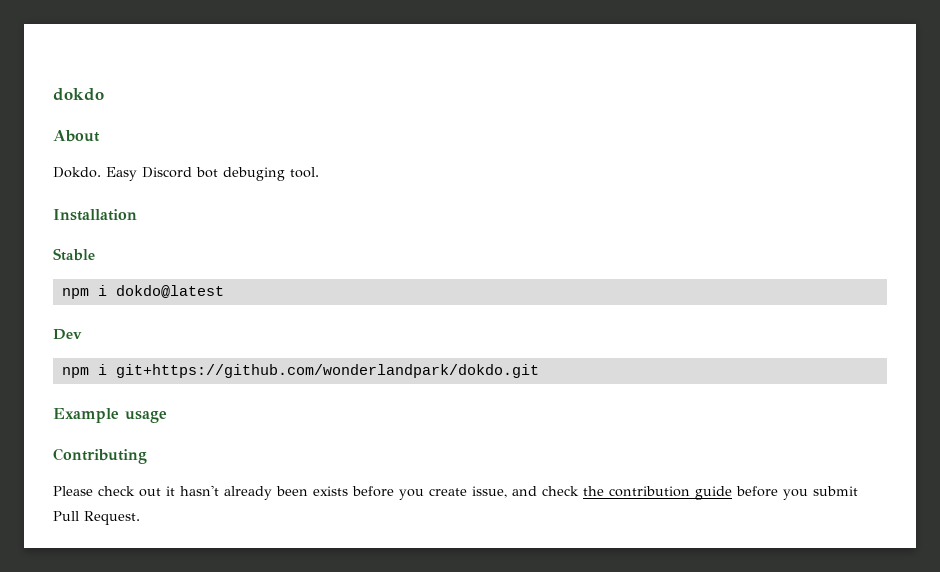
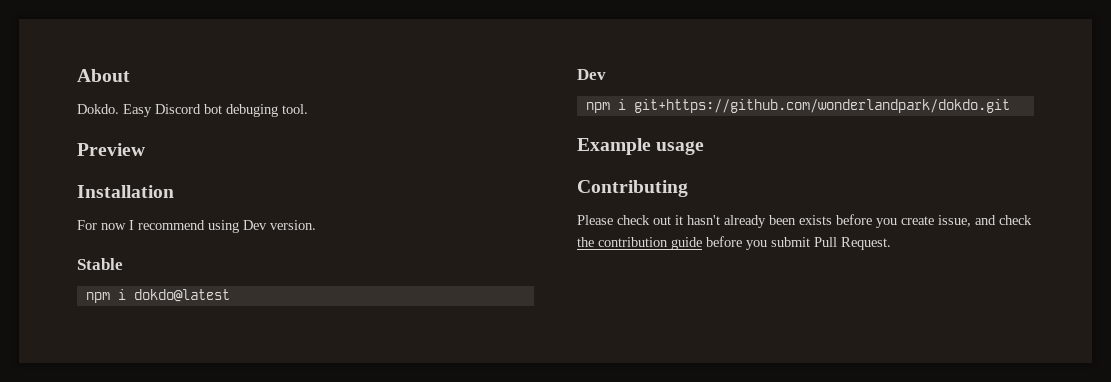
[53,88,104,101] dokdo // -> (77, 75) none
(319, 172) none -> [77,143,145,156] // Preview
(137, 215) none -> [77,220,316,233] // For now I recommend using Dev version.

